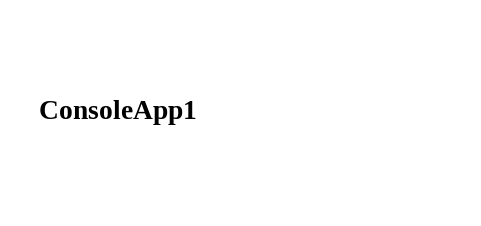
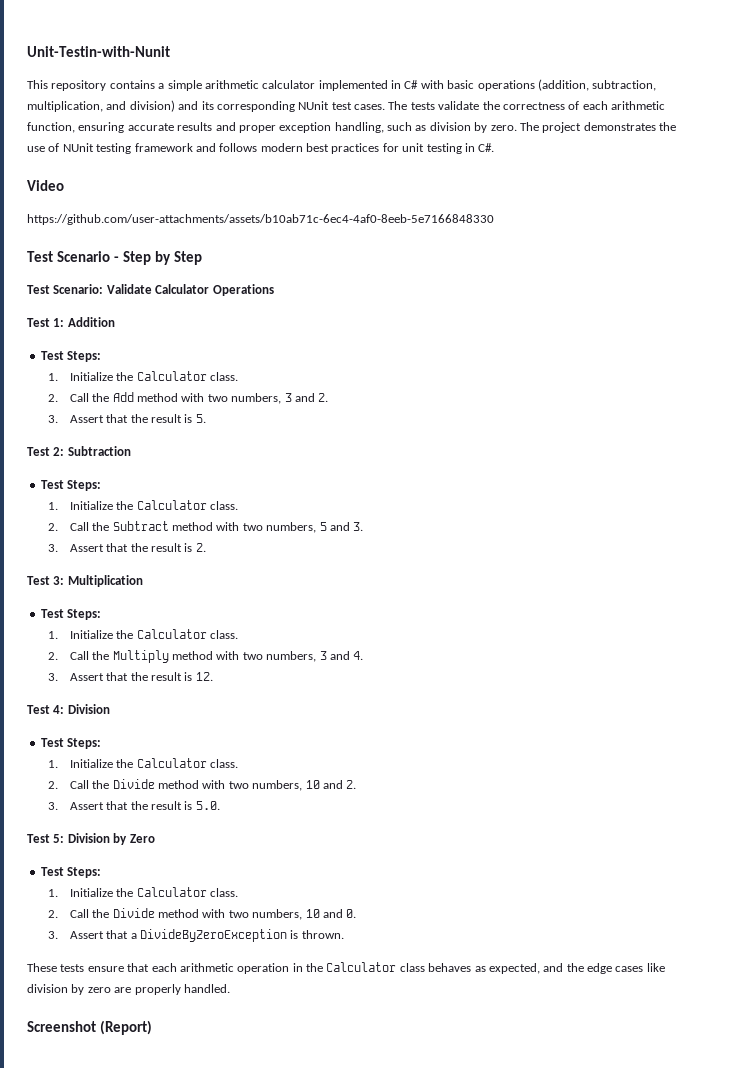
[39,100,197,125] ConsoleApp1 -> [27,46,170,57] [27,79,657,91] [27,100,665,112] [27,122,676,133] [27,143,495,154] [27,180,64,191] [27,214,494,225] [27,251,202,265] [27,284,274,296] [27,317,115,327] [40,351,102,362] [48,371,239,381] [48,392,329,404] [48,414,206,423] [27,446,131,456] [40,480,102,491] [48,500,239,510] [48,521,364,533] [48,543,206,552] [27,575,143,587] [40,609,102,620] [48,629,239,639] [48,650,364,663] [48,672,213,681] [27,704,110,714] [40,738,102,749] [48,758,239,768] [48,779,357,791] [48,801,220,810] [27,833,155,845] [40,867,102,878] [48,887,239,897] [48,908,357,920] [48,929,344,942] [27,962,665,974] [27,984,230,995] [27,1020,152,1035] Unit-Testin-with-Nunit // This repository contains a simple arithmetic calculator implemented in C# with basic operations (addition, subtraction, multiplication, and division) and its corresponding NUnit test cases. The tests validate the correctness of each arithmetic function, ensuring accurate results and proper exception handling, such as division by zero. The project demonstrates the use of NUnit testing framework and follows modern best practices for unit testing in C#. // Video // https://github.com/user-attachments/assets/b10ab71c-6ec4-4af0-8eeb-5e7166848330 // Test Scenario - Step by Step // Test Scenario: Validate Calculator Operations // Test 1: Addition // Test Steps: // 1. Initialize the Calculator class. // 2. Call the Add method with two numbers, 3 and 2. // 3. Assert that the result is 5. // Test 2: Subtraction // Test Steps: // 1. Initialize the Calculator class. // 2. Call the Subtract method with two numbers, 5 and 3. // 3. Assert that the result is 2. // Test 3: Multiplication // Test Steps: // 1. Initialize the Calculator class. // 2. Call the Multiply method with two numbers, 3 and 4. // 3. Assert that the result is 12. // Test 4: Division // Test Steps: // 1. Initialize the Calculator class. // 2. Call the Divide method with two numbers, 10 and 2. // 3. Assert that the result is 5.0. // Test 5: Division by Zero // Test Steps: // 1. Initialize the Calculator class. // 2. Call the Divide method with two numbers, 10 and 0. // 3. Assert that a DivideByZeroException is thrown. // These tests ensure that each arithmetic operation in the Calculator class behaves as expected, and the edge cases like division by zero are properly handled. // Screenshot (Report)

